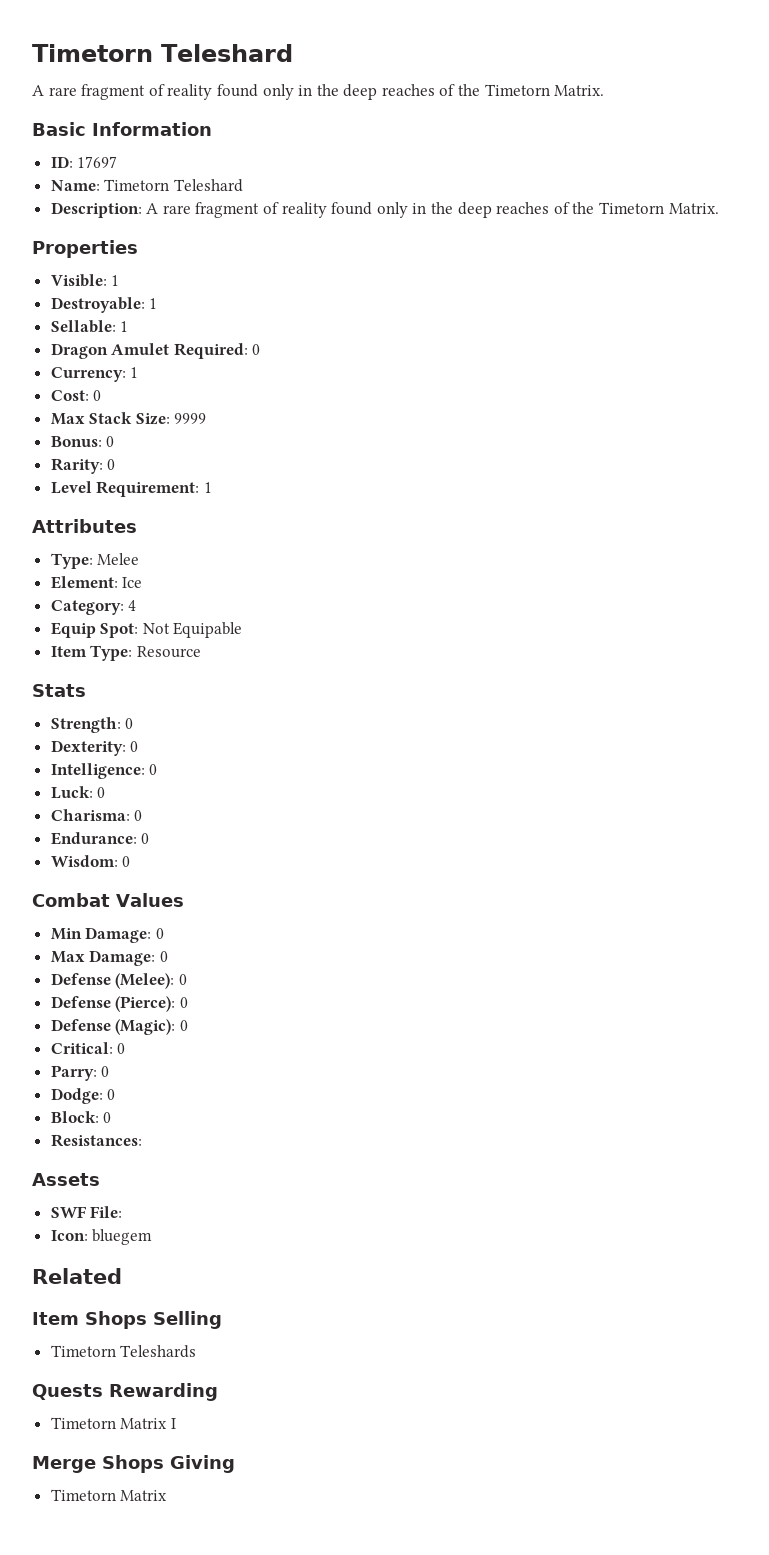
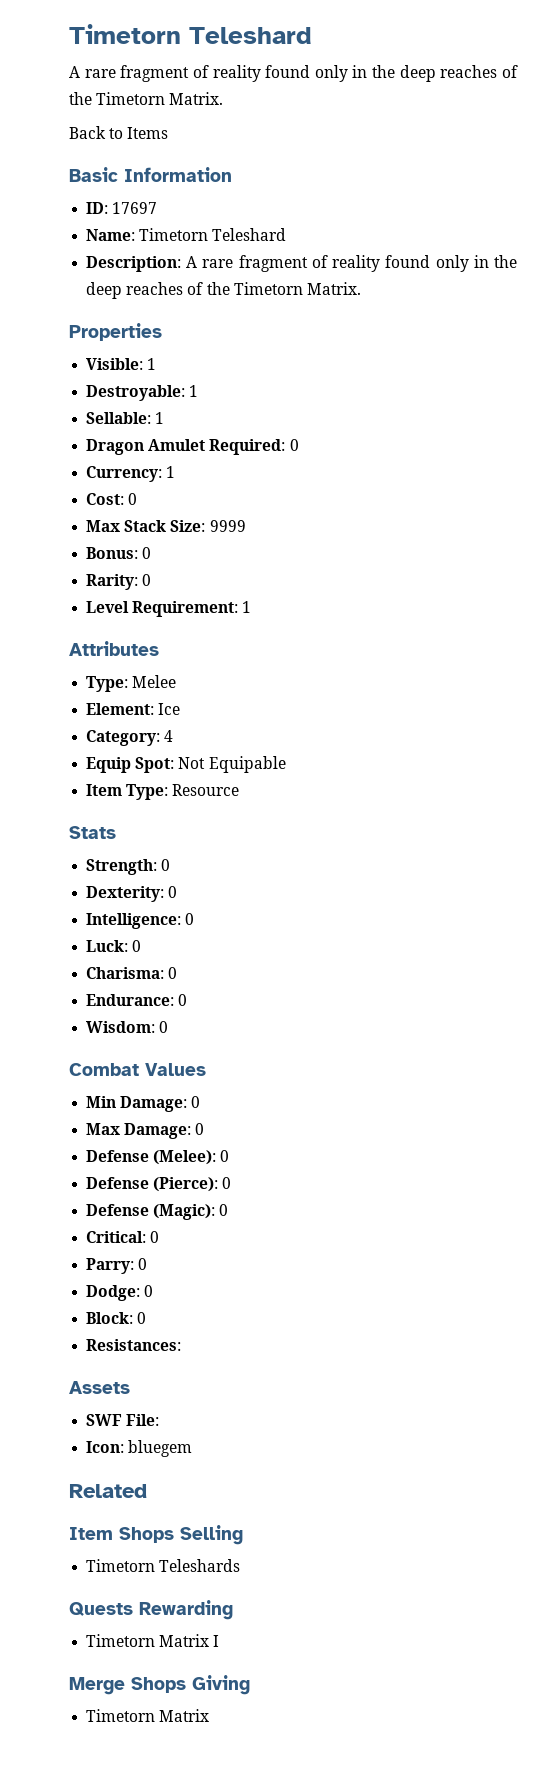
(605, 90) none -> [69,126,169,139] // Back to Items

